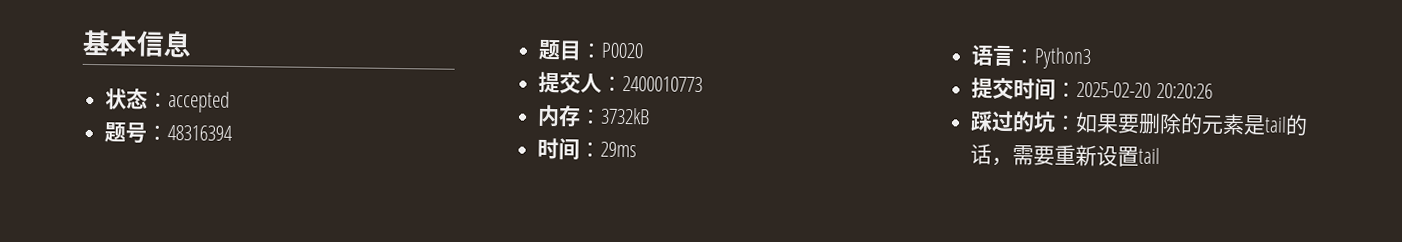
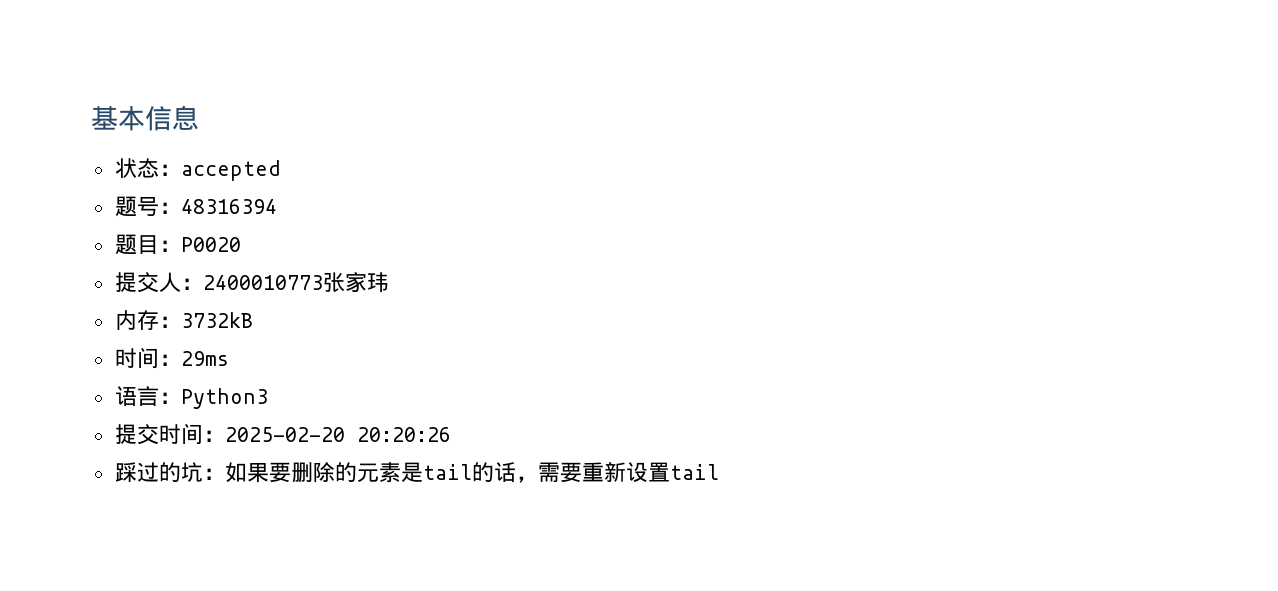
(704, 84) none -> [322,272,389,293] 张家玮

